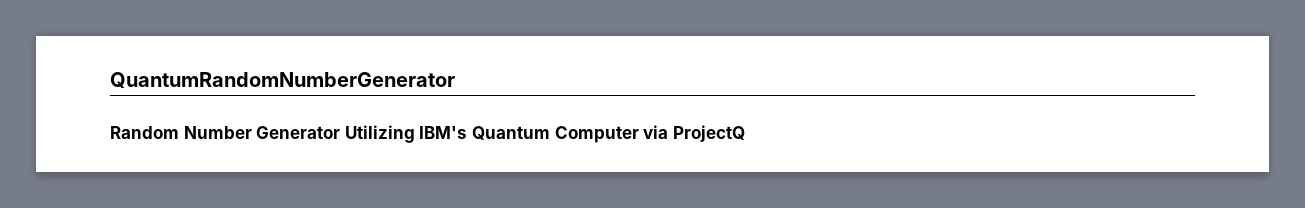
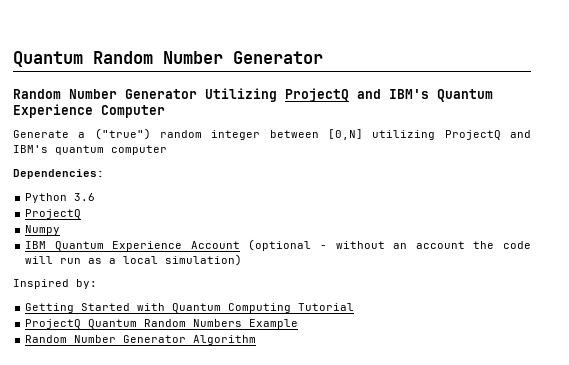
[110,72,455,89] QuantumRandomNumberGenerator -> [13,51,323,67] Quantum Random Number Generator
(415, 134) none -> [285,88,381,102] ProjectQ and
(550, 133) none -> [13,104,93,118] Experience
[643,125,745,142] via ProjectQ -> [13,128,531,140] [13,145,167,155] [13,169,104,179] [25,193,96,203] [25,209,82,219] [25,225,61,235] [25,239,531,251] [25,254,243,266] [13,279,97,289] [25,303,355,313] [25,319,299,329] [25,335,257,345] // Generate a ("true") random integer between [0,N] utilizing ProjectQ and IBM's quantum computer // Dependencies: // Python 3.6 // ProjectQ // Numpy // IBM Quantum Experience Account (optional - without an account the code will run as a local simulation) // Inspired by: // Getting Started with Quantum Computing Tutorial // ProjectQ Quantum Random Numbers Example // Random Number Generator Algorithm

